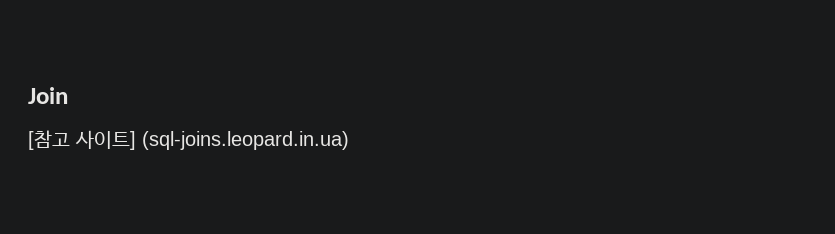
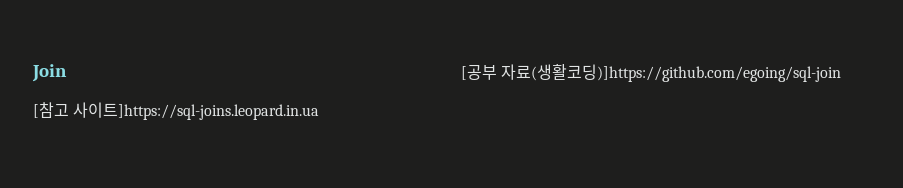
[75,130,349,150] 사이트] (sql-joins.leopard.in.ua) -> [73,102,320,120] [461,64,842,82] 사이트]https://sql-joins.leopard.in.ua // [공부 자료(생활코딩)]https://github.com/egoing/sql-join

